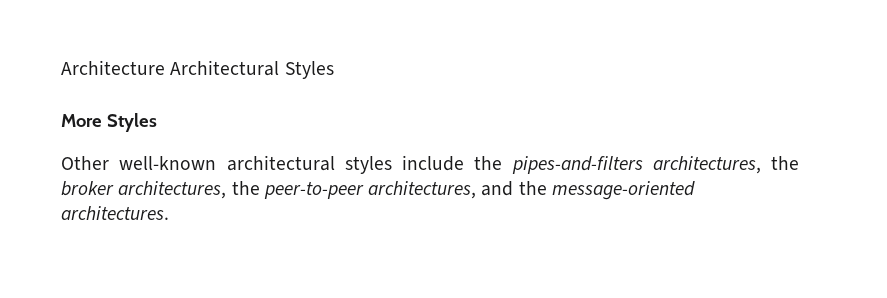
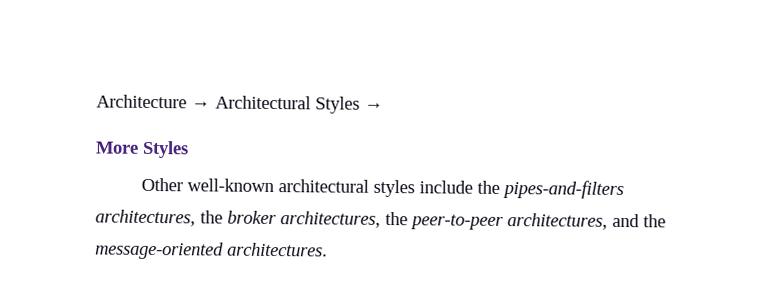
(165, 67) none -> [191,101,211,109] →
(334, 70) none -> [364,102,384,110] →

